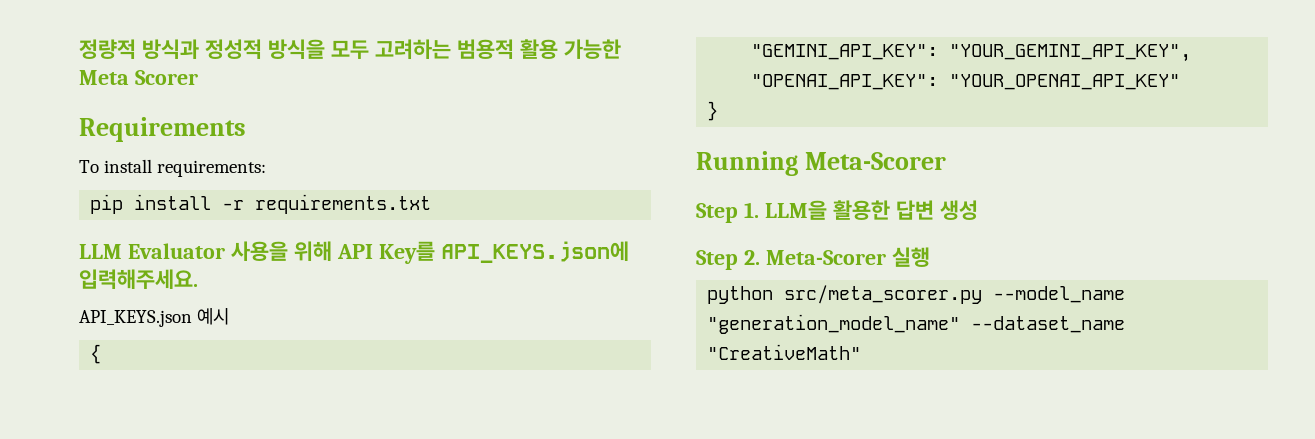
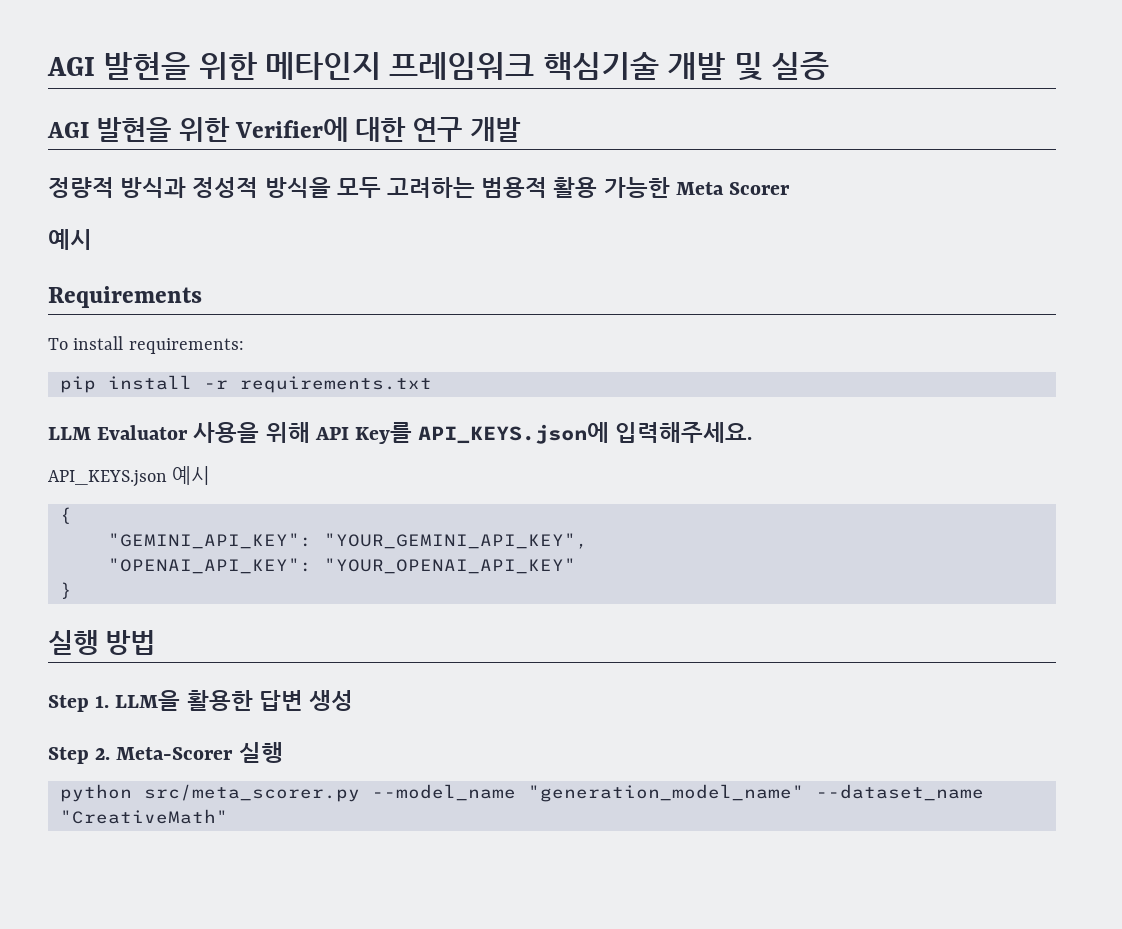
(79, 49) none -> [47,52,829,81] [47,117,521,142] AGI 발현을 위한 메타인지 프레임워크 핵심기술 개발 및 실증 // AGI 발현을 위한 Verifier에 대한 연구 개발 //
(198, 77) none -> [48,229,92,250] // 예시
[696,151,946,176] Running Meta-Scorer -> [48,630,156,655] 실행 방법

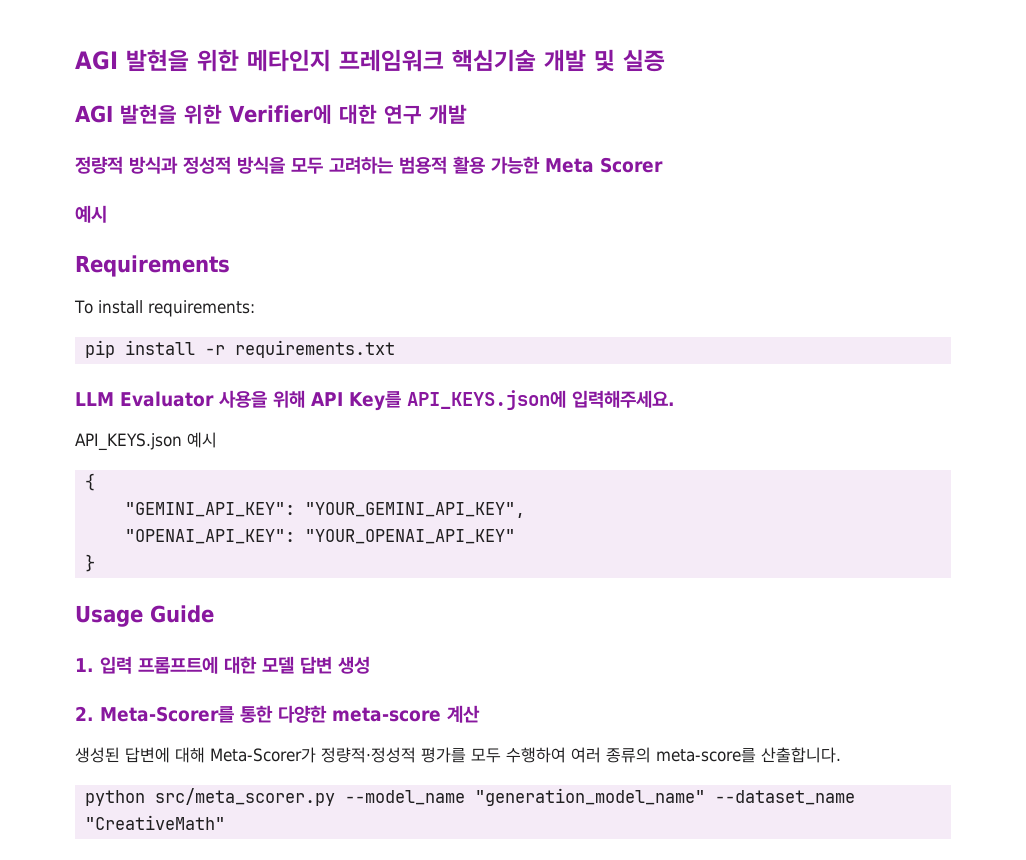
[48,630,156,655] [48,690,354,712] [48,742,283,764] 실행 방법 // Step 1. LLM을 활용한 답변 생성 // Step 2. Meta-Scorer 실행 -> [75,605,214,627] [75,656,370,674] [75,705,480,723] [75,747,841,763] Usage Guide // 1. 입력 프롬프트에 대한 모델 답변 생성 // 2. Meta-Scorer를 통한 다양한 meta-score 계산 // 생성된 답변에 대해 Meta-Scorer가 정량적·정성적 평가를 모두 수행하여 여러 종류의 meta-score를 산출합니다.

